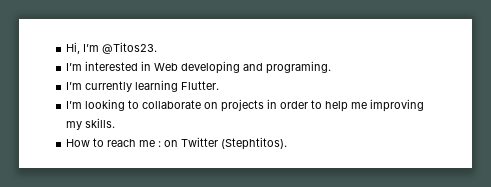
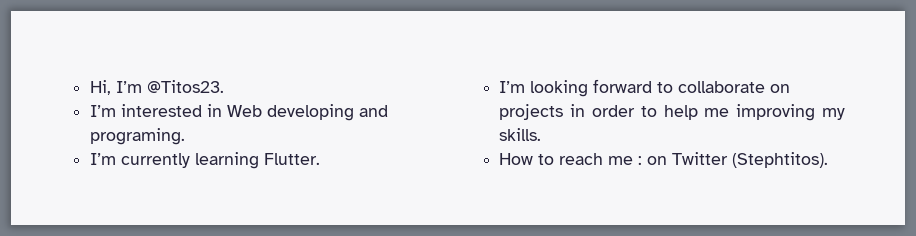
(126, 105) none -> [593,79,653,93] forward

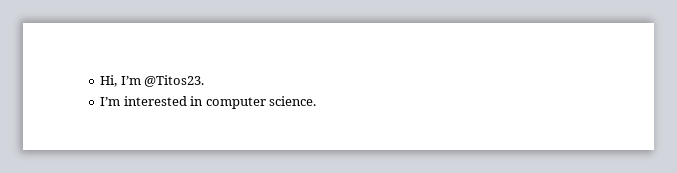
[227,104,389,121] [90,128,186,145] [90,152,321,169] [499,79,791,97] [499,104,845,121] [499,128,542,141] [499,152,829,168] Web developing and programing. // I’m currently learning Flutter. // I’m looking forward to collaborate on projects in order to help me improving my skills. // How to reach me : on Twitter (Stephtitos). -> [205,96,317,109] computer science.

